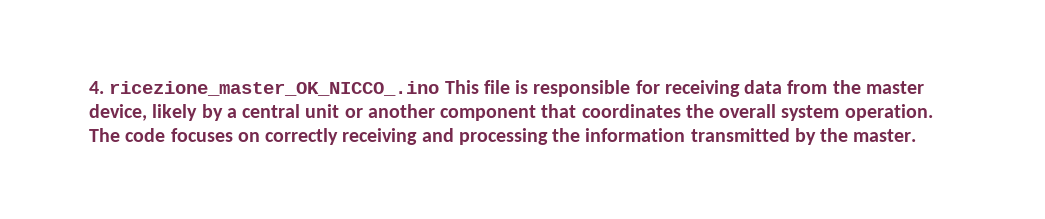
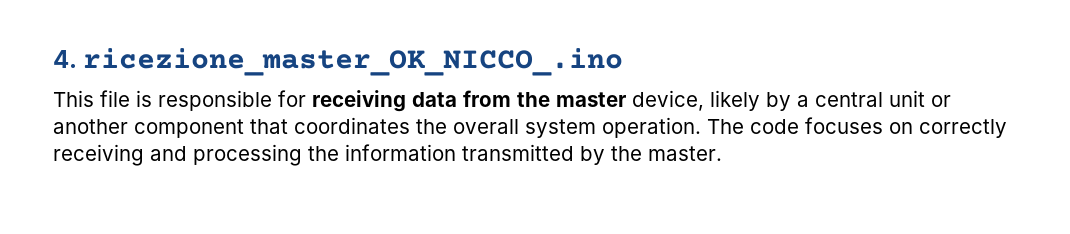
(440, 88) none -> (624, 62) //

